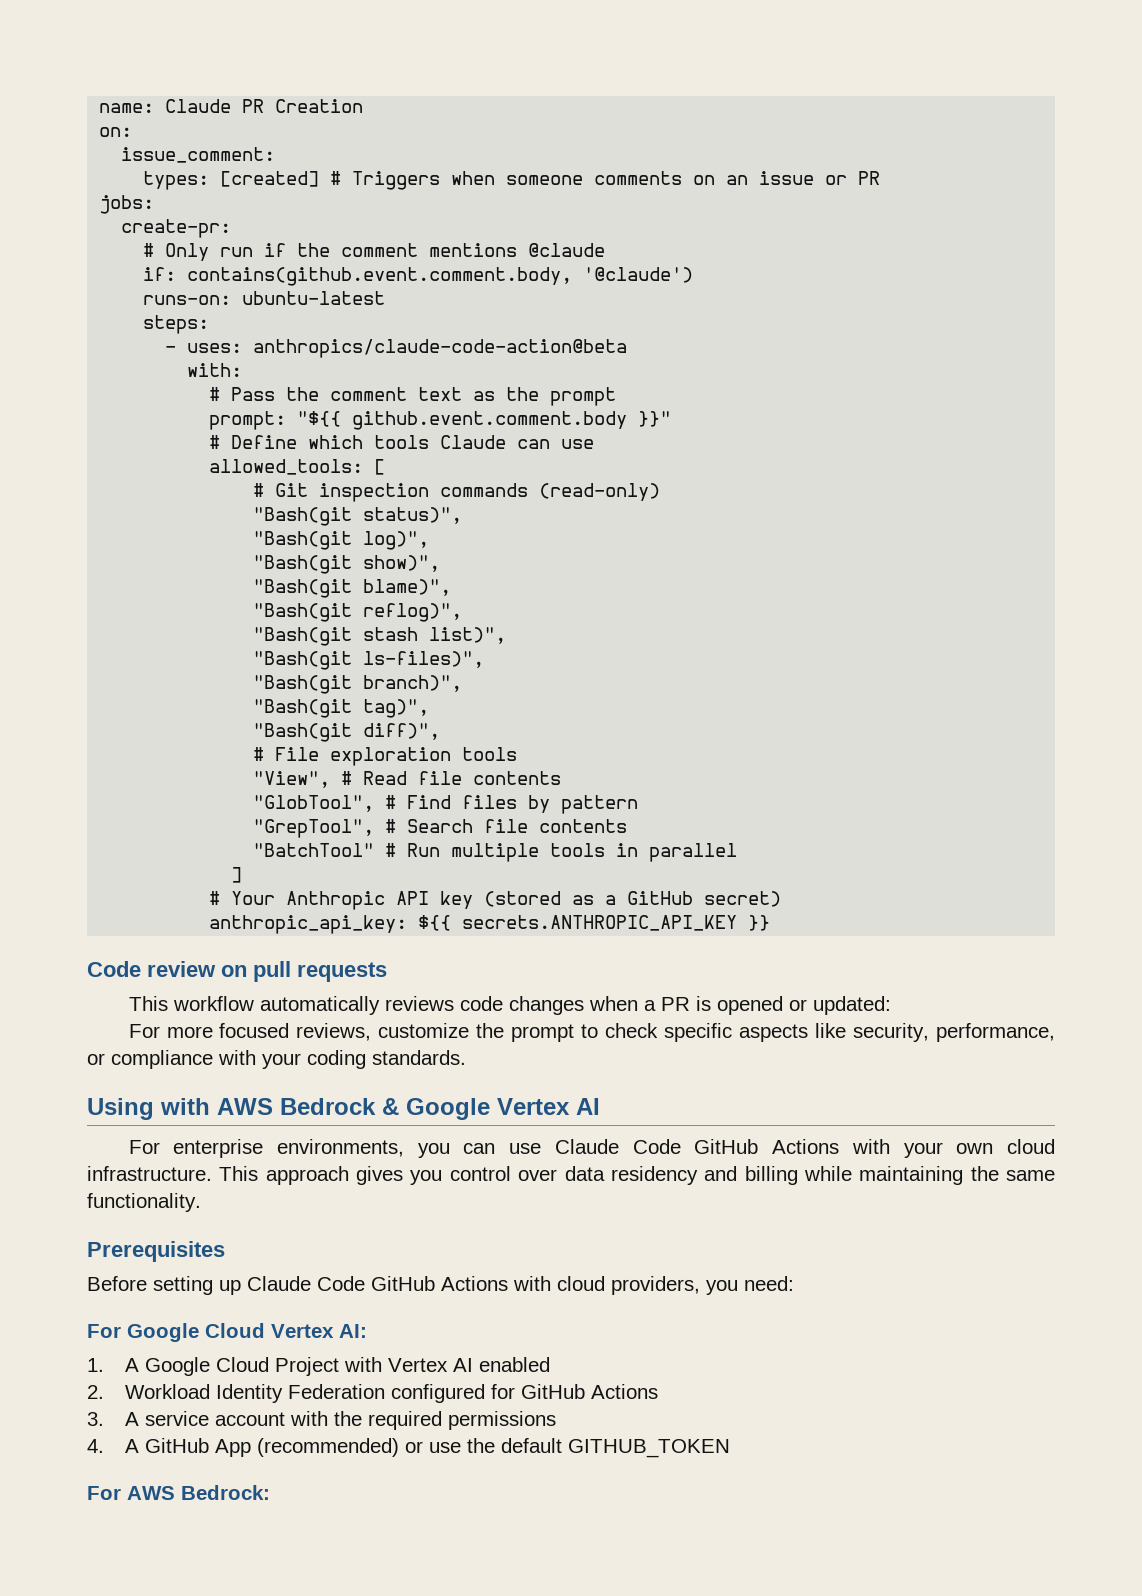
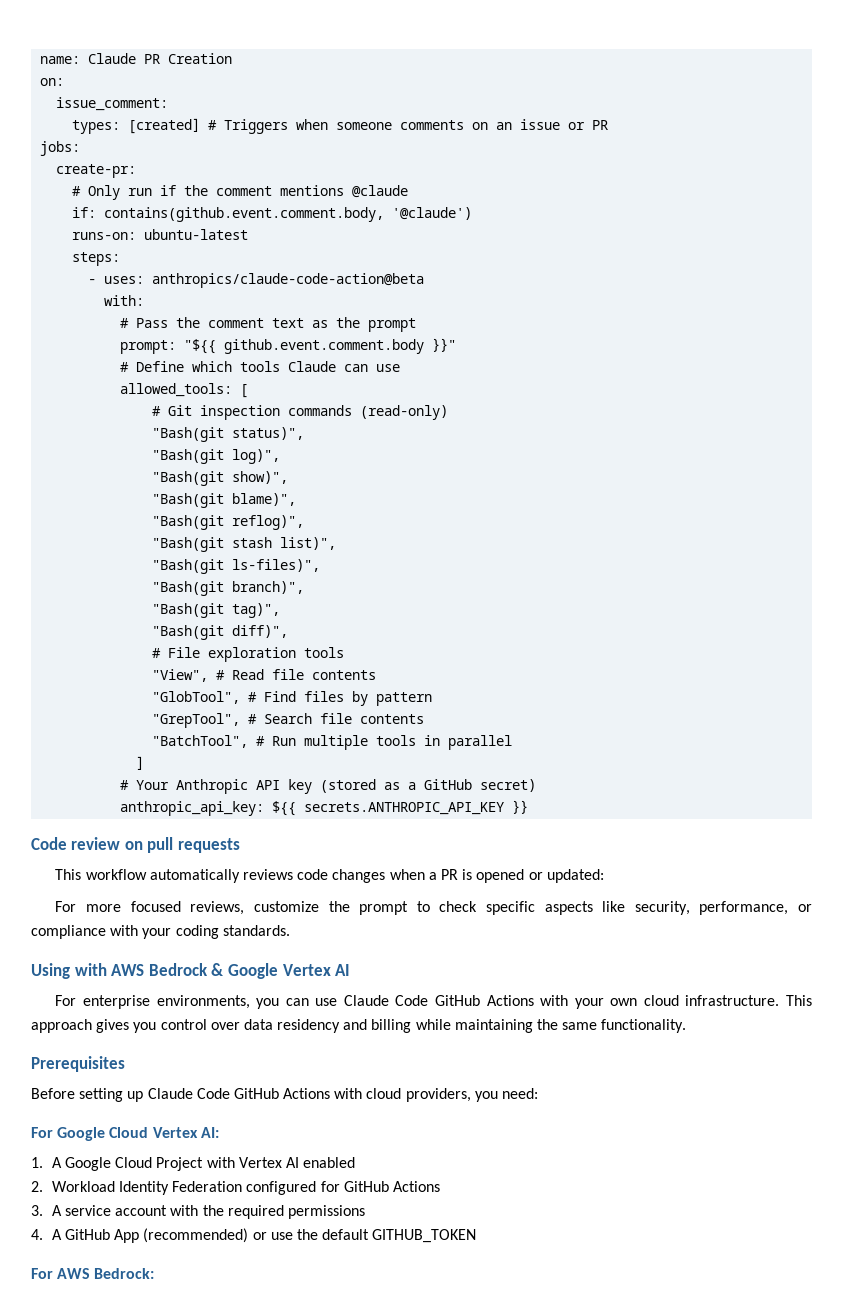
[253,843,375,857] "BatchTool" -> [152,735,249,748] "BatchTool",

